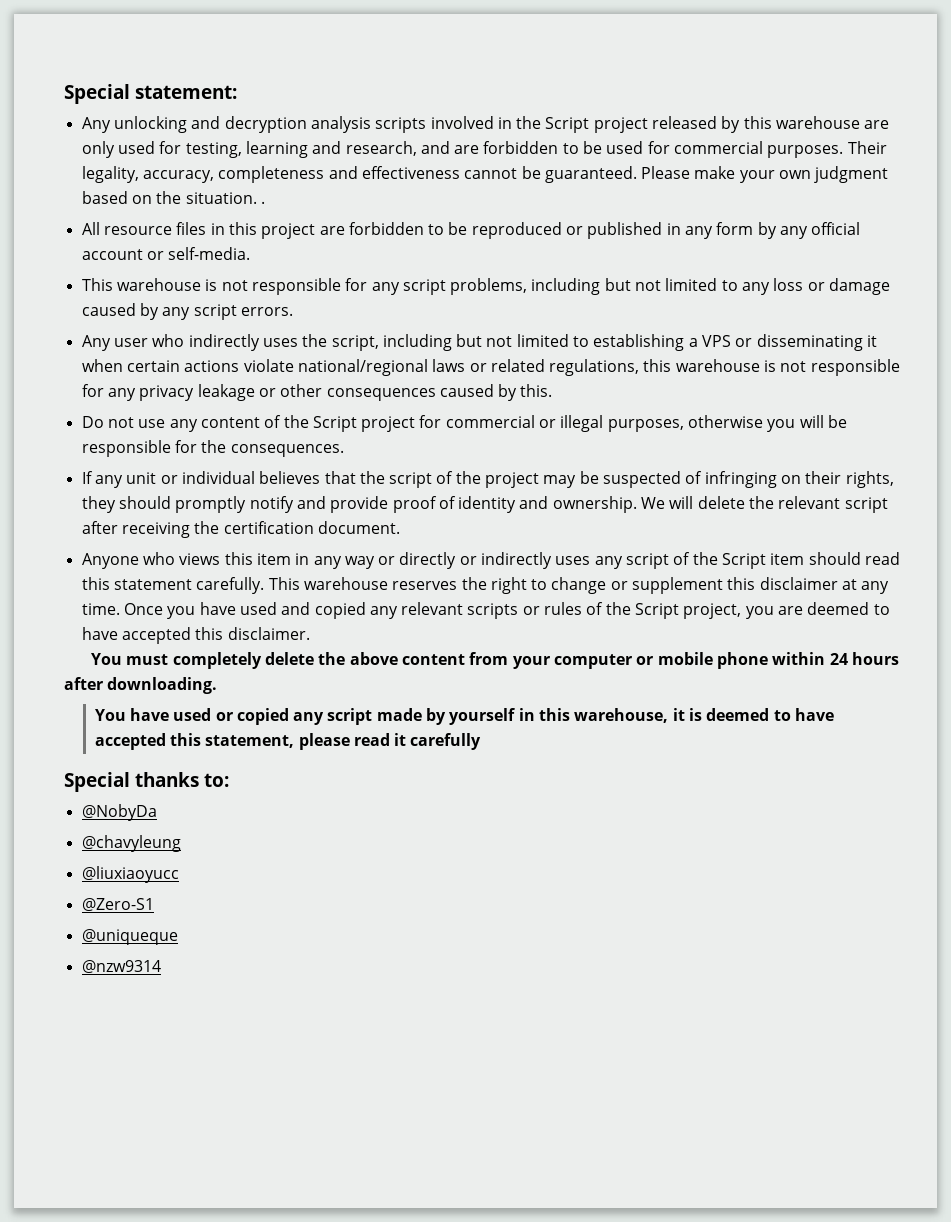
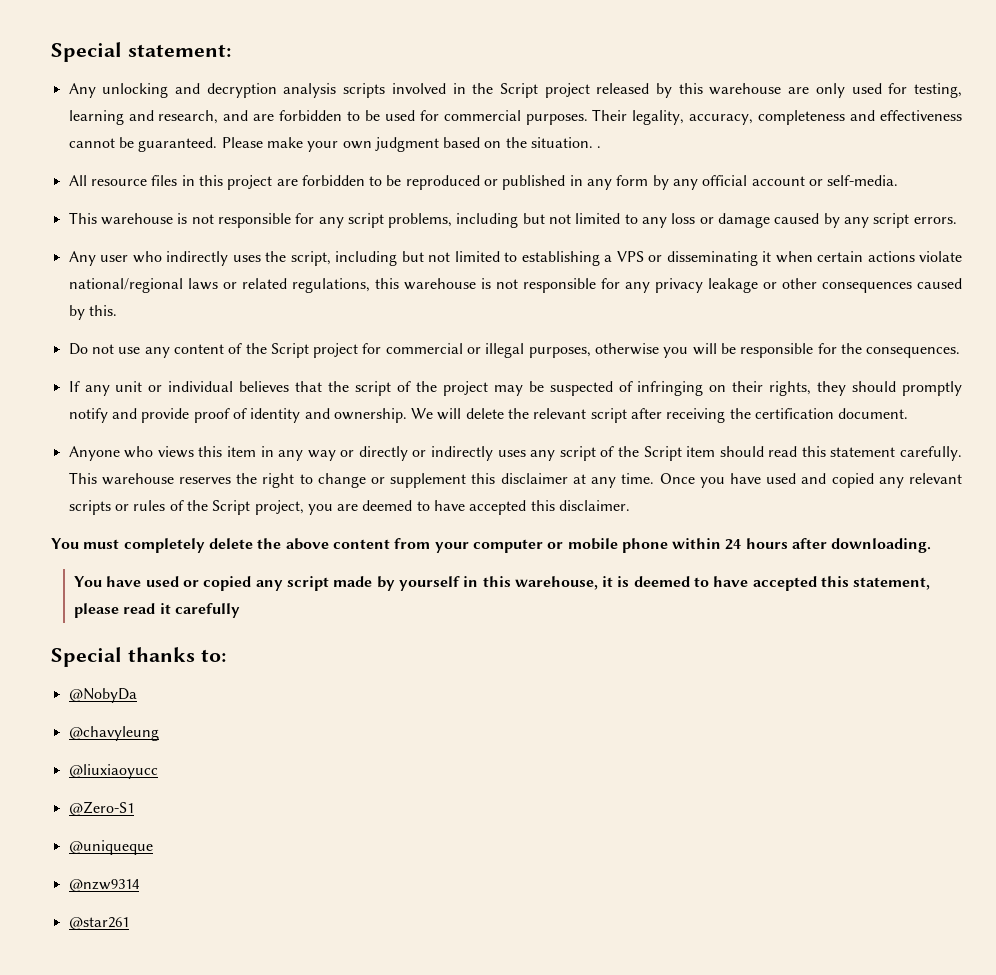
(161, 966) none -> [68,917,129,930] // @star261

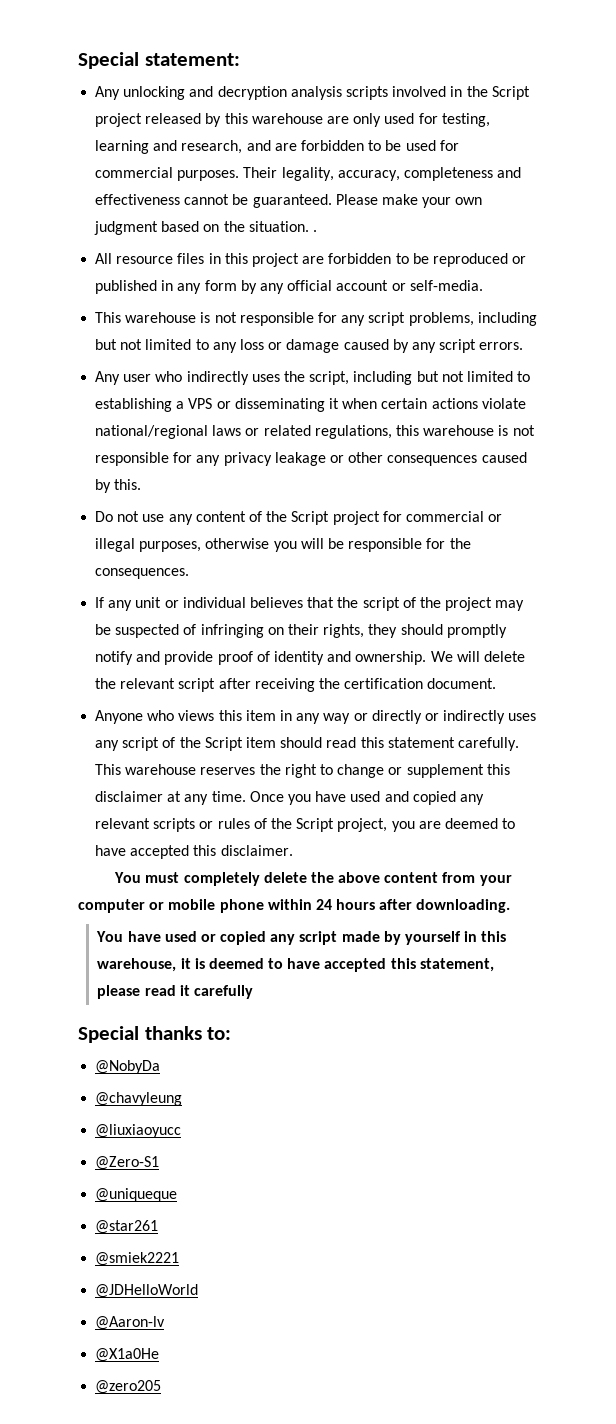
[68,879,140,892] [68,917,129,930] @nzw9314 // @star261 -> [95,1220,159,1234] [95,1252,180,1266] [95,1284,199,1298] [95,1316,166,1330] [95,1348,160,1362] [95,1380,162,1394] @star261 // @smiek2221 // @JDHelloWorld // @Aaron-lv // @X1a0He // @zero205

